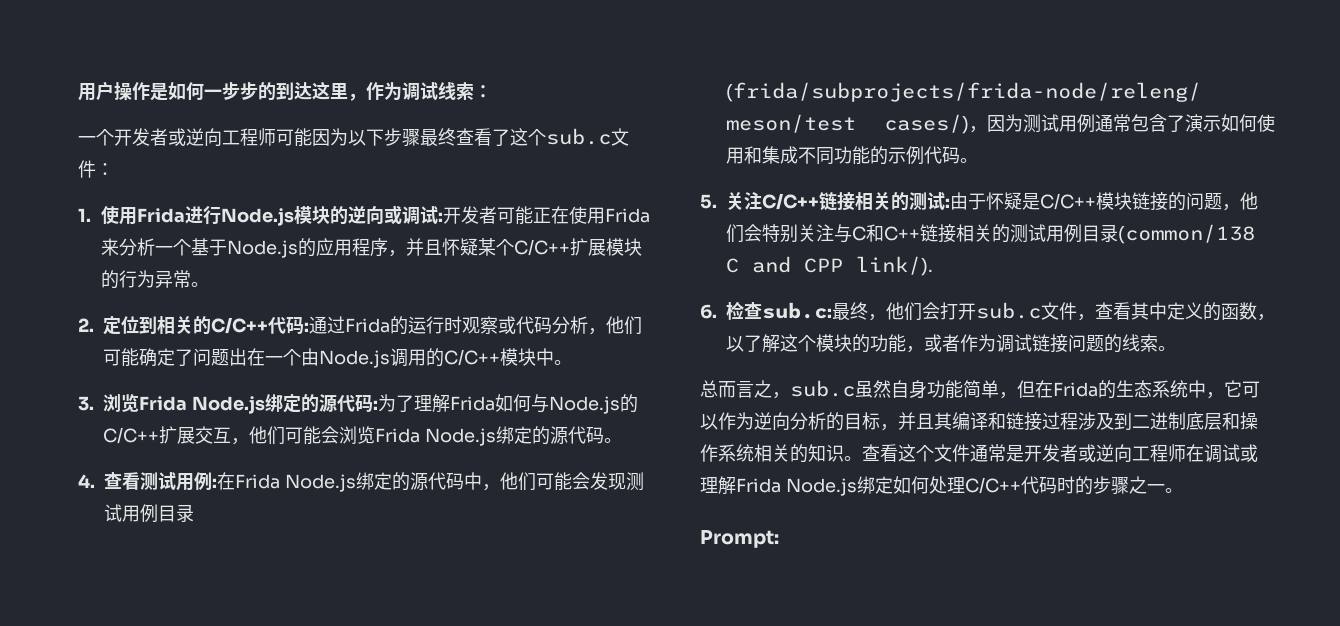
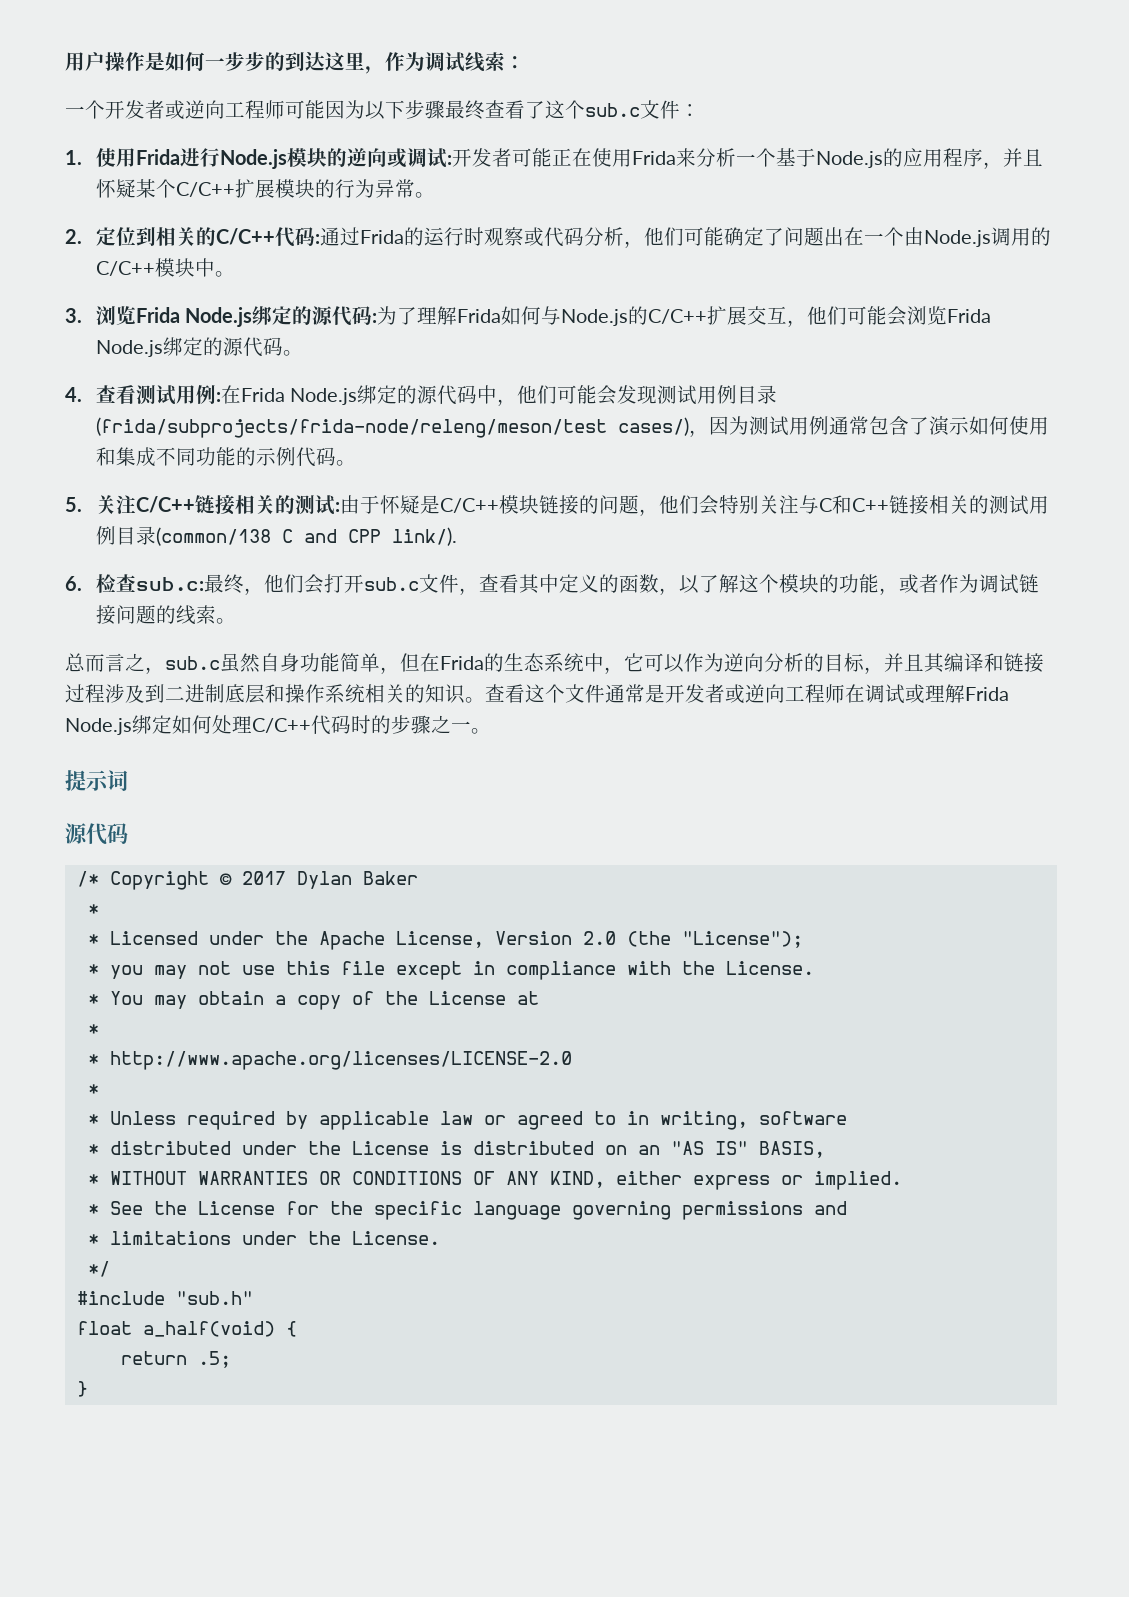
[700,530,779,548] Prompt: -> [65,770,128,791] [65,823,128,845] [76,871,418,890] [87,904,99,915] [87,931,803,950] [87,961,814,980] [87,991,539,1010] [87,1024,99,1035] [87,1051,572,1070] [87,1084,99,1095] [87,1111,847,1130] [87,1141,825,1158] [87,1171,902,1190] [87,1201,847,1220] [87,1231,440,1245] [87,1261,110,1277] [76,1291,253,1305] [76,1321,297,1337] [120,1351,231,1368] [76,1381,88,1397] 提示词 // 源代码 // /* Copyright © 2017 Dylan Baker // * // * Licensed under the Apache License, Version 2.0 (the "License"); // * you may not use this file except in compliance with the License. // * You may obtain a copy of the License at // * // * http://www.apache.org/licenses/LICENSE-2.0 // * // * Unless required by applicable law or agreed to in writing, software // * distributed under the License is distributed on an "AS IS" BASIS, // * WITHOUT WARRANTIES OR CONDITIONS OF ANY KIND, either express or implied. // * See the License for the specific language governing permissions and // * limitations under the License. // */ // #include "sub.h" // float a_half(void) { // return .5; // }

